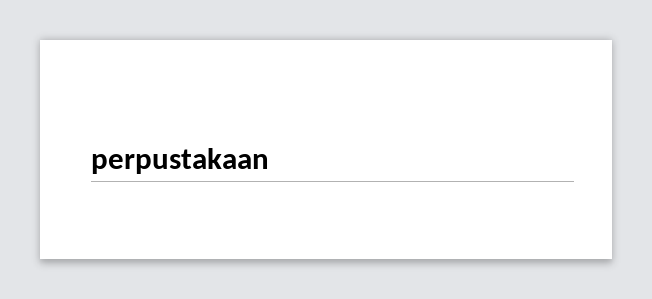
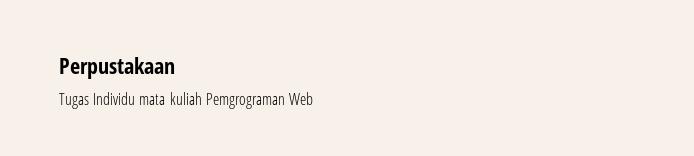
[91,148,269,174] perpustakaan -> [59,57,175,79] [59,92,313,109] Perpustakaan // Tugas Individu mata kuliah Pemgrograman Web

